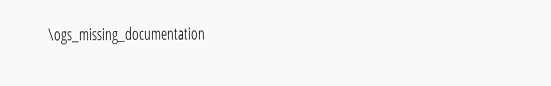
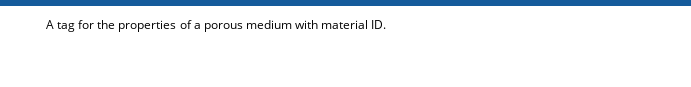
[47,26,206,45] \ogs_missing_documentation -> [46,20,387,32] A tag for the properties of a porous medium with material ID.

